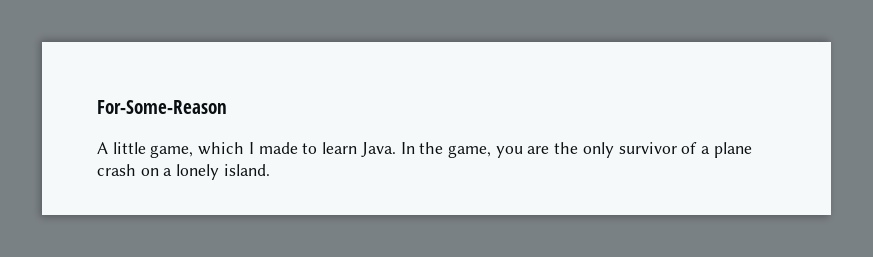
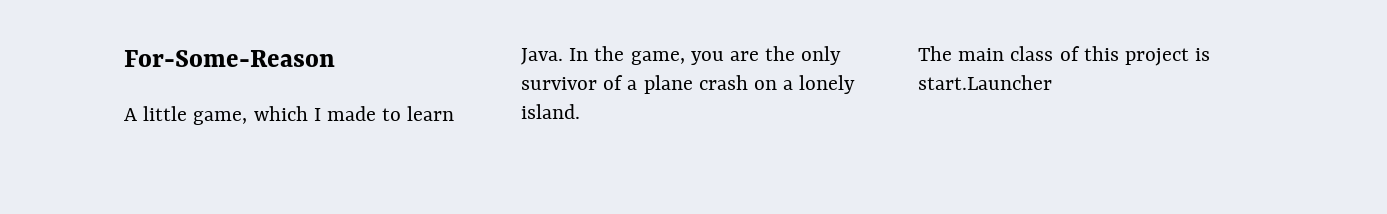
(270, 170) none -> [918,46,1211,66] [918,75,1052,90] // The main class of this project is start.Launcher

